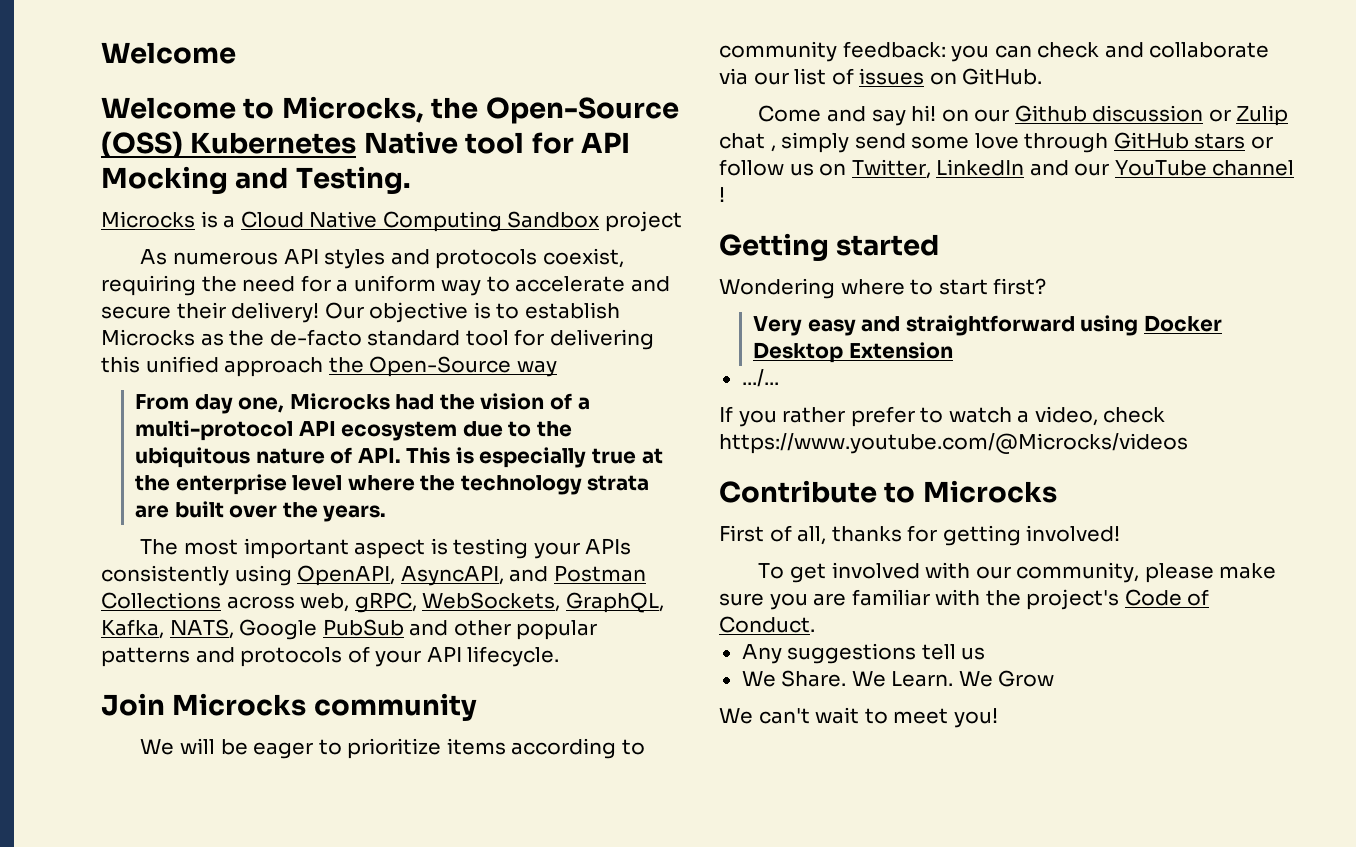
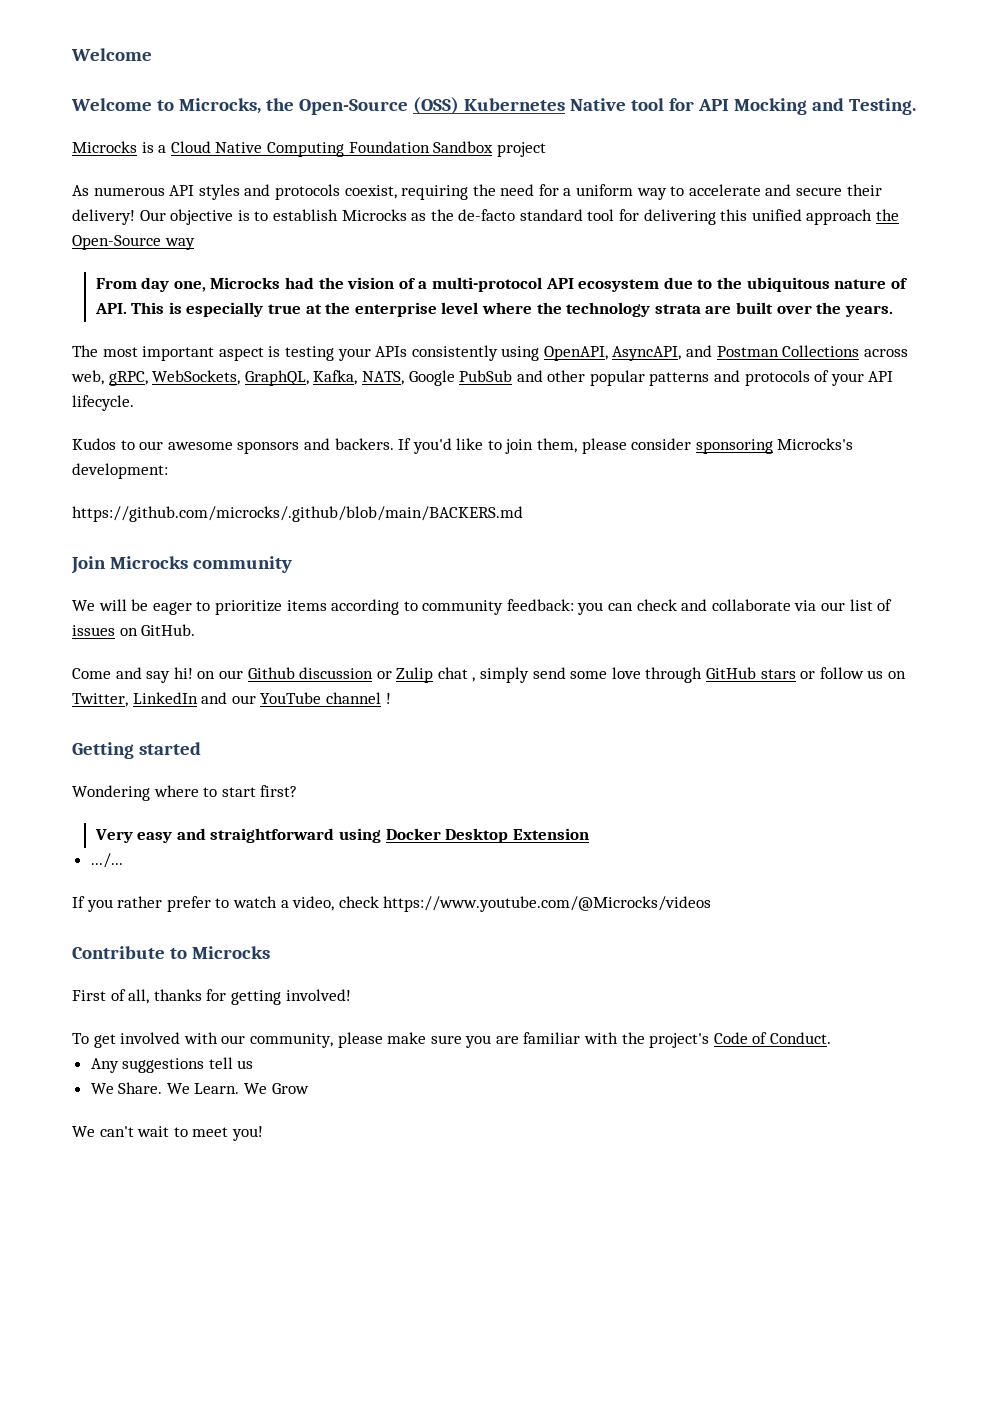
(502, 221) none -> [348,141,430,153] Foundation
(560, 656) none -> [72,438,854,454] [72,463,168,479] [72,506,523,522] // Kudos to our awesome sponsors and backers. If you'd like to join them, please consider sponsoring Microcks's development: // https://github.com/microcks/.github/blob/main/BACKERS.md

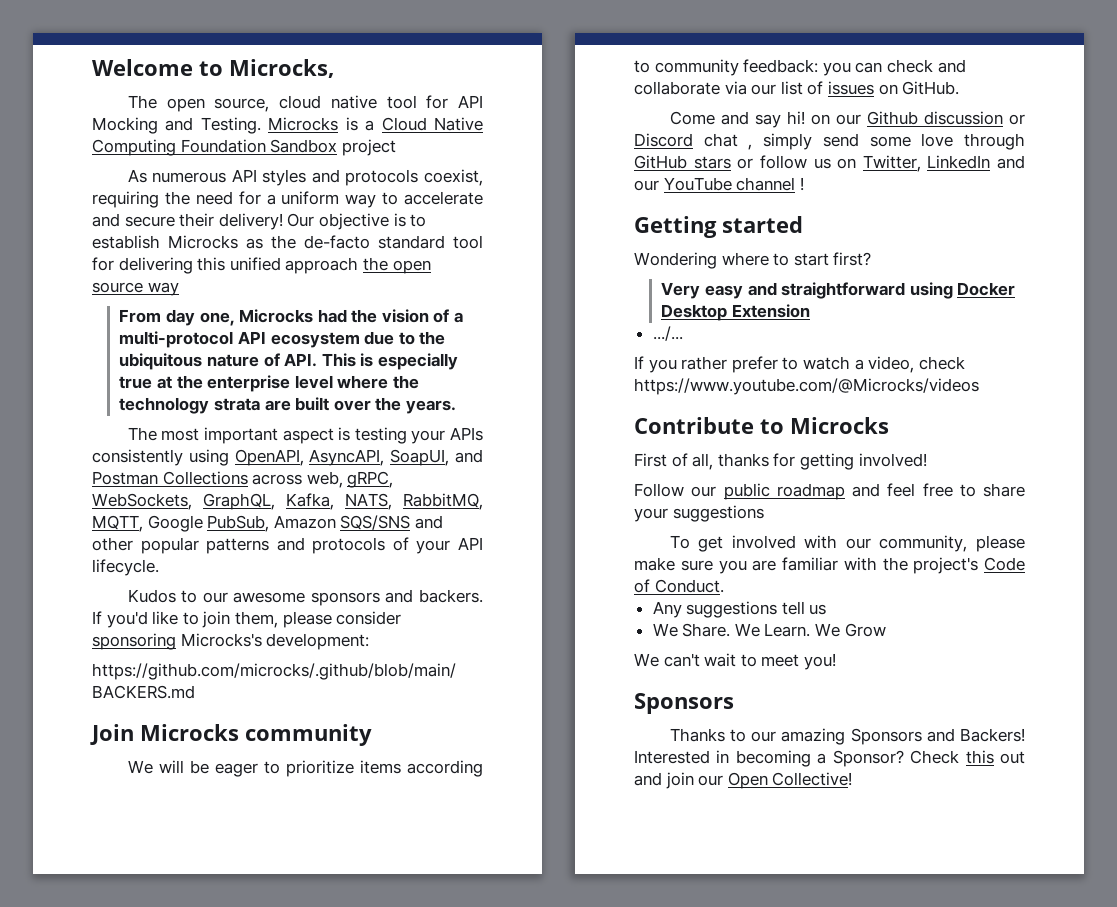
[71,48,152,61] [71,98,152,111] Welcome // Welcome -> [92,59,193,76] Welcome
[265,97,626,115] the Open-Source (OSS) Kubernetes Native -> [127,95,377,112] // The open source, cloud native
(916, 106) // -> (261, 125) none
[72,235,161,250] Open-Source -> [392,260,431,274] [92,282,143,293] open source
(682, 353) none -> [390,449,450,466] SoapUI,
[408,370,513,386] Google PubSub -> [403,493,483,510] [92,515,411,532] RabbitMQ, MQTT, Google PubSub, Amazon SQS/SNS
[396,667,434,683] Zulip -> [634,133,693,147] Discord
(351, 995) none -> [634,483,1025,500] [634,505,764,522] // Follow our public roadmap and feel free to share your suggestions
(263, 1133) none -> [634,693,734,714] [669,728,1025,745] [634,750,1025,767] [634,772,853,789] // Sponsors // Thanks to our amazing Sponsors and Backers! Interested in becoming a Sponsor? Check this out and join our Open Collective!

